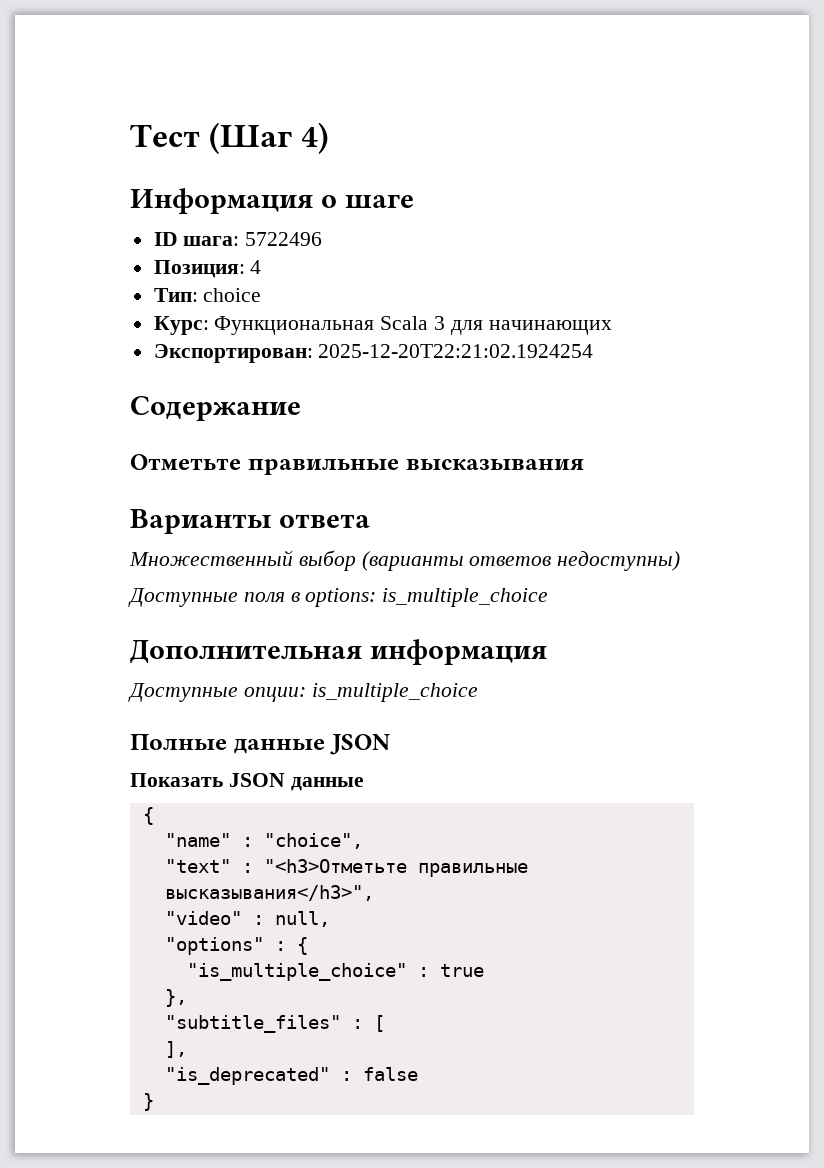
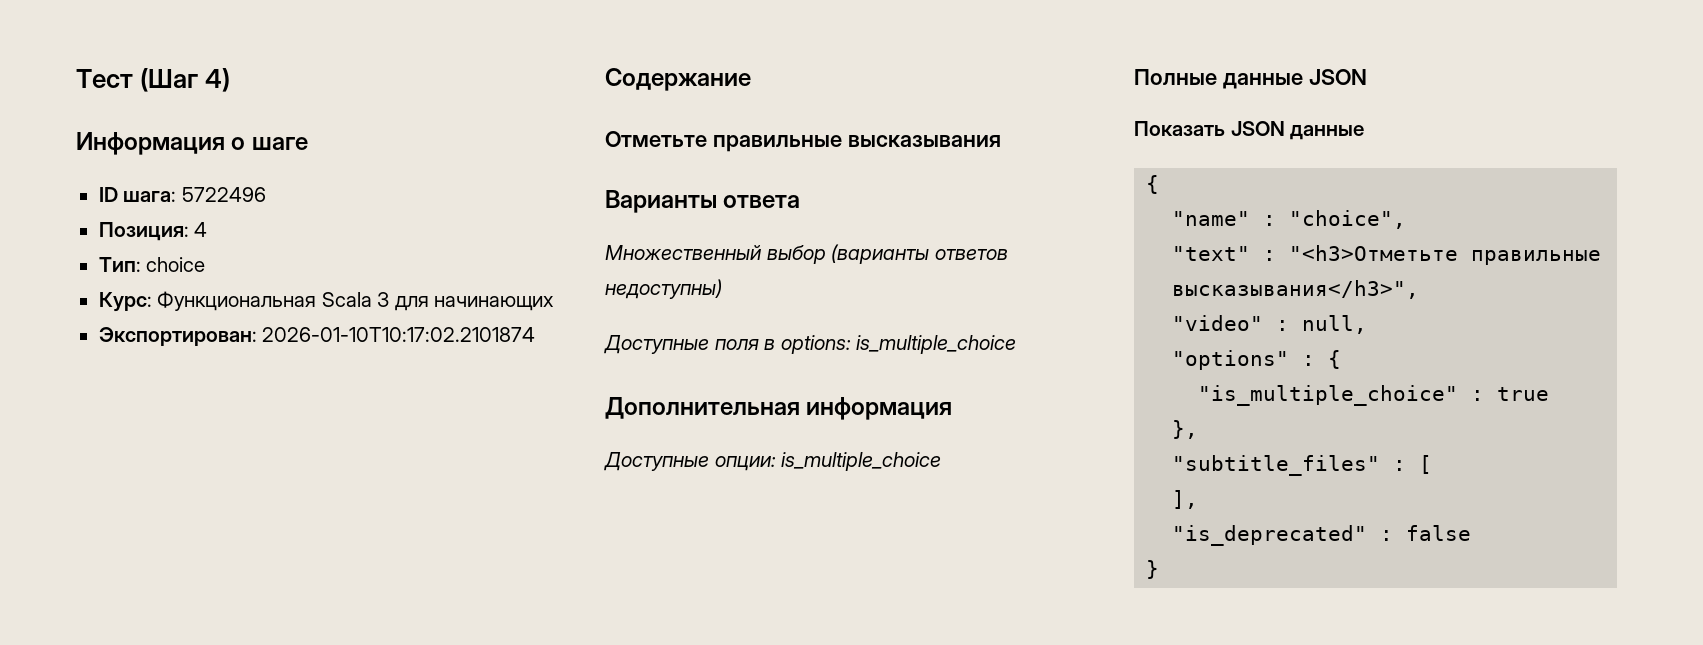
[318,344,594,358] 2025-12-20T22:21:02.1924254 -> [262,327,536,342] 2026-01-10T10:17:02.2101874

